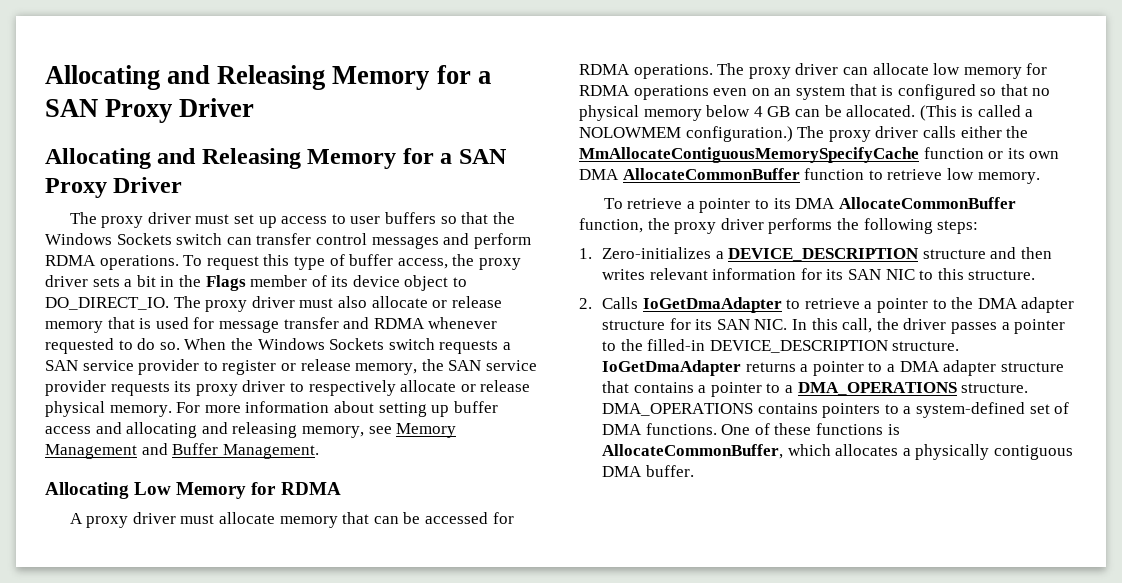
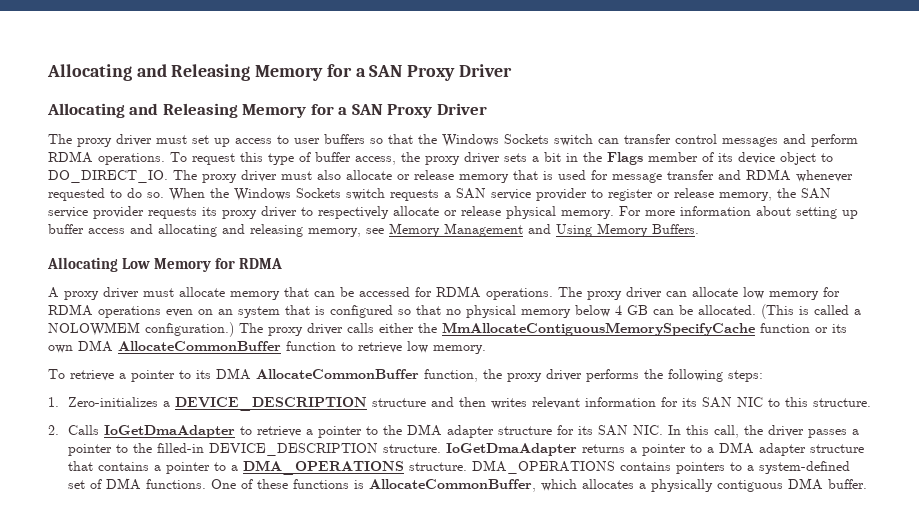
[172,443,319,459] Buffer Management. -> [556,223,699,237] Using Memory Buffers.

